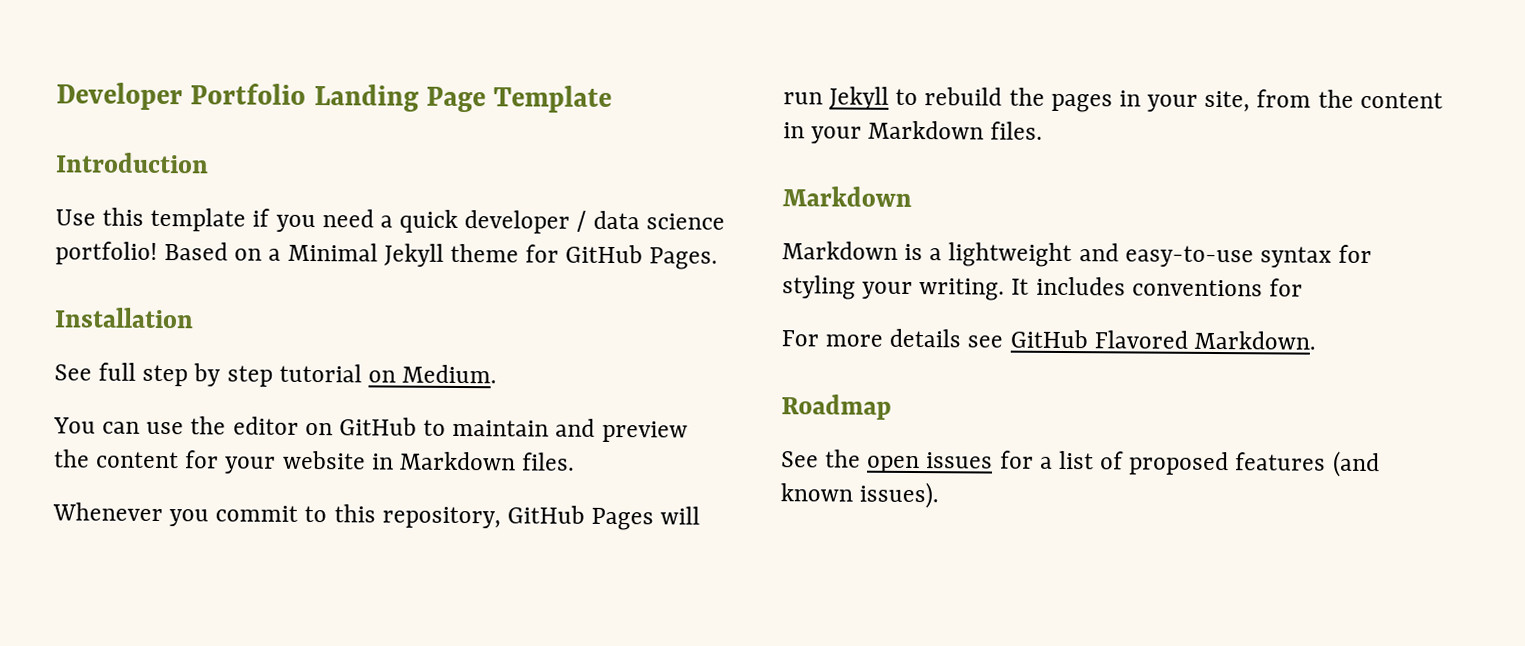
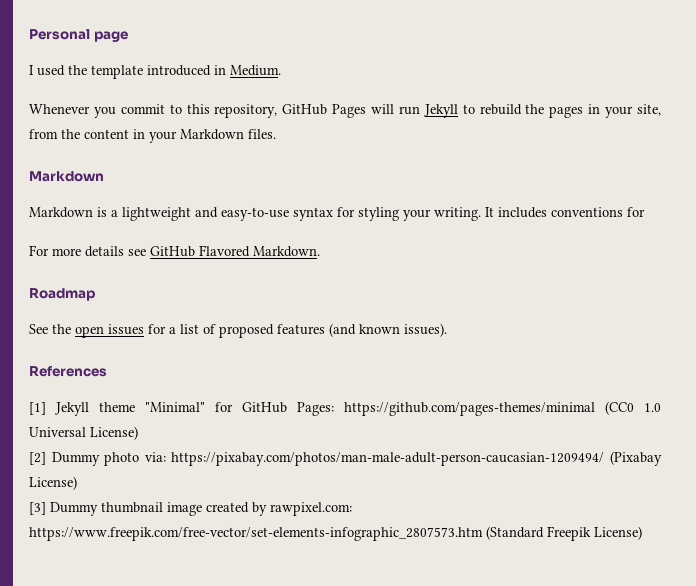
[56,82,613,113] [55,152,209,174] [55,207,725,234] [55,241,719,270] [54,307,194,329] [54,362,498,387] [53,416,688,443] [54,449,576,474] Developer Portfolio Landing Page Template // Introduction // Use this template if you need a quick developer / data science portfolio! Based on a Minimal Jekyll theme for GitHub Pages. // Installation // See full step by step tutorial on Medium. // You can use the editor on GitHub to maintain and preview the content for your website in Markdown files. -> [29,29,128,42] [29,65,281,79] Personal page // I used the template introduced in Medium.
(940, 495) none -> [29,366,107,377] [29,401,661,416] [29,426,138,440] [29,451,662,466] [29,476,77,490] [29,502,352,516] [29,526,642,541] // References // [1] Jekyll theme "Minimal" for GitHub Pages: https://github.com/pages-themes/minimal (CC0 1.0 Universal License) // [2] Dummy photo via: https://pixabay.com/photos/man-male-adult-person-caucasian-1209494/ (Pixabay License) // [3] Dummy thumbnail image created by rawpixel.com: https://www.freepik.com/free-vector/set-elements-infographic_2807573.htm (Standard Freepik License)

